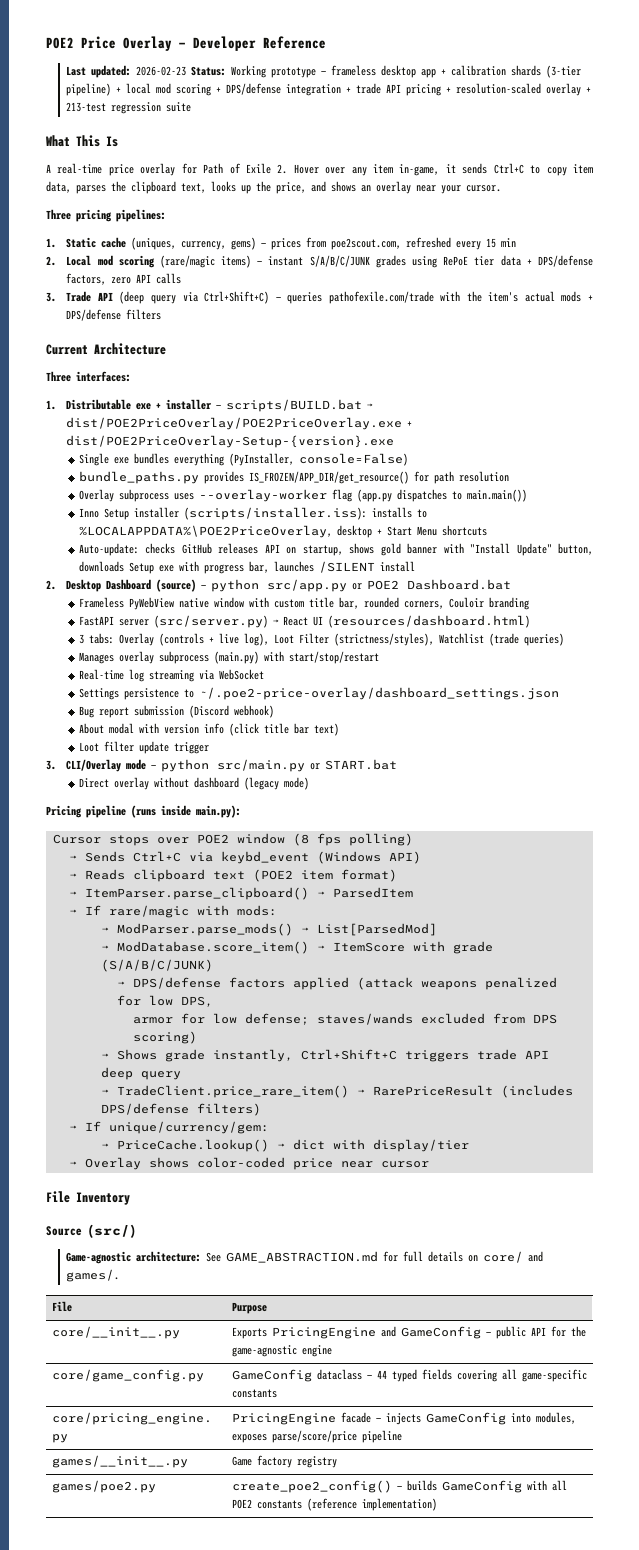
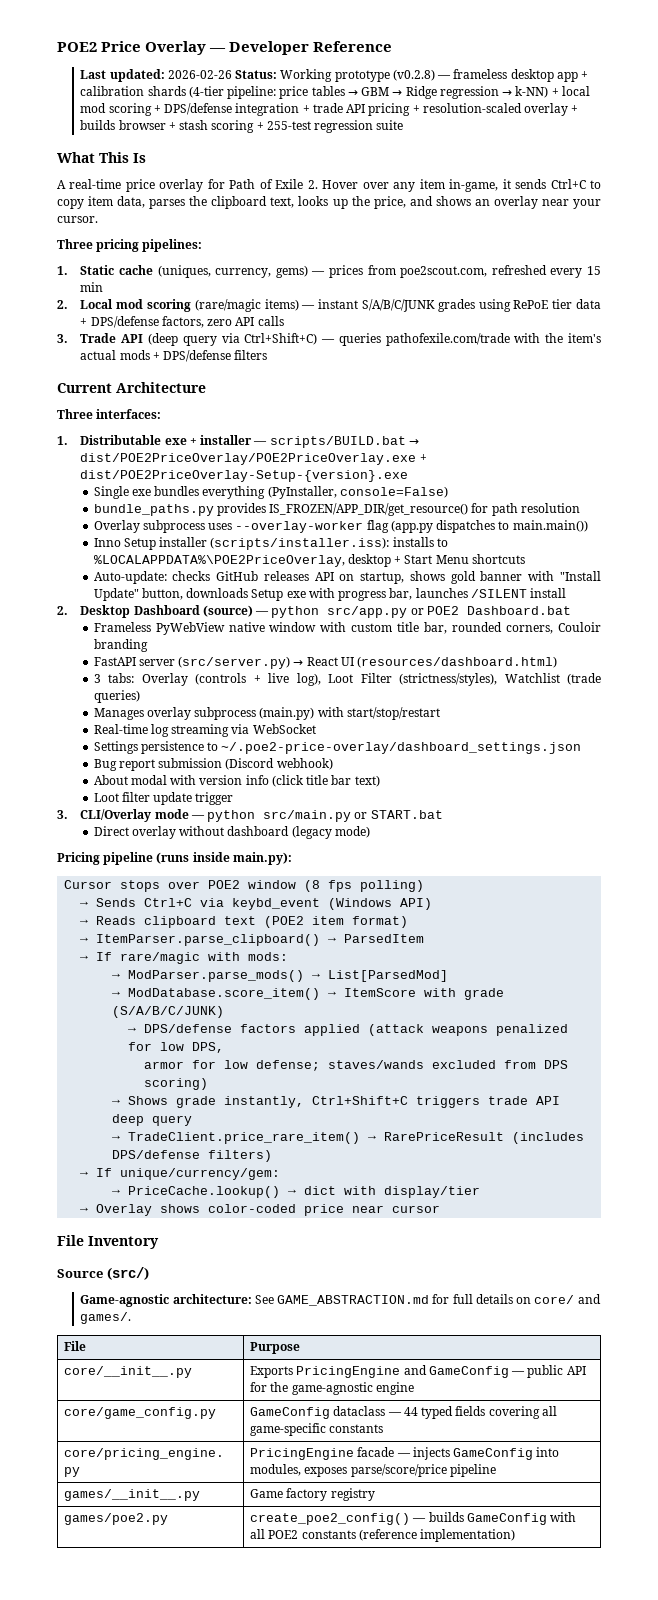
[136,66,187,76] 2026-02-23 -> [167,70,232,79] 2026-02-26
(317, 72) none -> [392,69,435,81] (v0.2.8)
[546,65,582,78] [66,83,112,96] (3-tier pipeline) -> [188,86,549,99] (4-tier pipeline: price tables → GBM → Ridge regression → k-NN)
[66,102,107,112] 213-test -> [80,120,311,133] builds browser + stash scoring + 255-test

